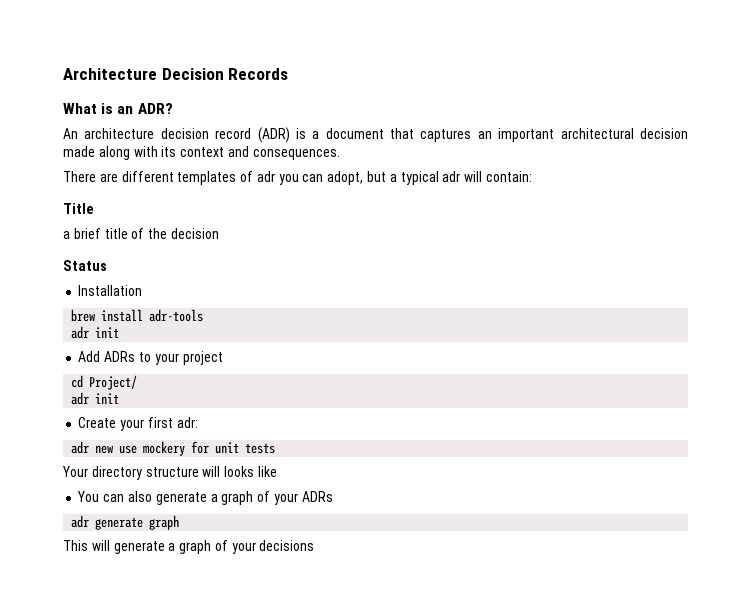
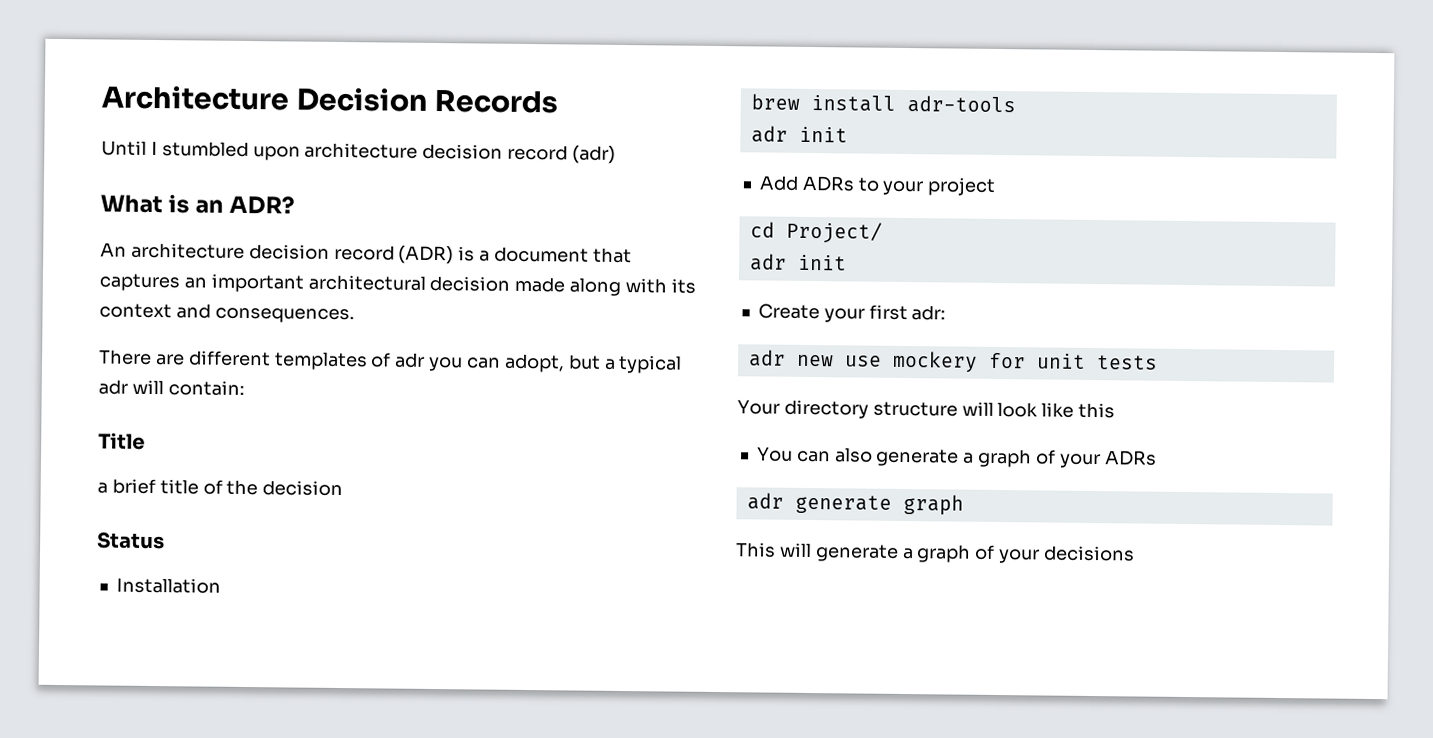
(289, 74) none -> [101,140,617,164] // Until I stumbled upon architecture decision record (adr)
[224,466,255,477] looks -> [997,401,1039,418] look
(277, 471) none -> [1078,402,1116,419] this

